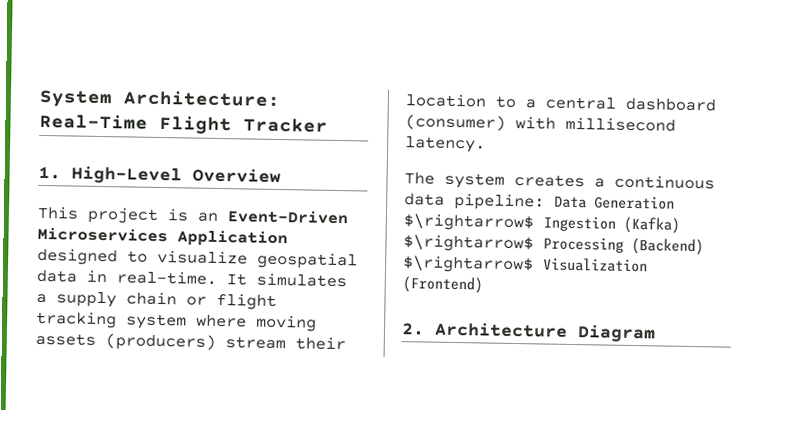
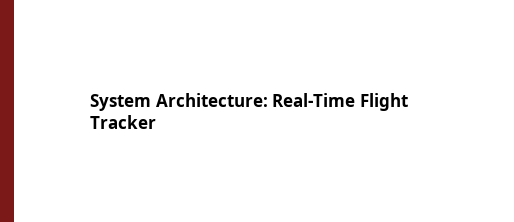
[38,165,281,185] [37,205,349,225] [37,226,288,248] [37,247,358,270] [36,269,347,288] [36,291,277,310] [36,310,317,332] [35,332,346,351] [405,93,716,112] [405,114,676,132] [405,136,486,153] [404,172,715,190] [404,192,675,211] [403,213,680,234] [403,234,704,256] [403,255,648,274] [402,276,483,294] [401,321,656,343] // 1. High-Level Overview // This project is an Event-Driven Microservices Application designed to visualize geospatial data in real-time. It simulates a supply chain or flight tracking system where moving assets (producers) stream their location to a central dashboard (consumer) with millisecond latency. // The system creates a continuous data pipeline: Data Generation $\rightarrow$ Ingestion (Kafka) $\rightarrow$ Processing (Backend) $\rightarrow$ Visualization (Frontend) // 2. Architecture Diagram -> (156, 122) none

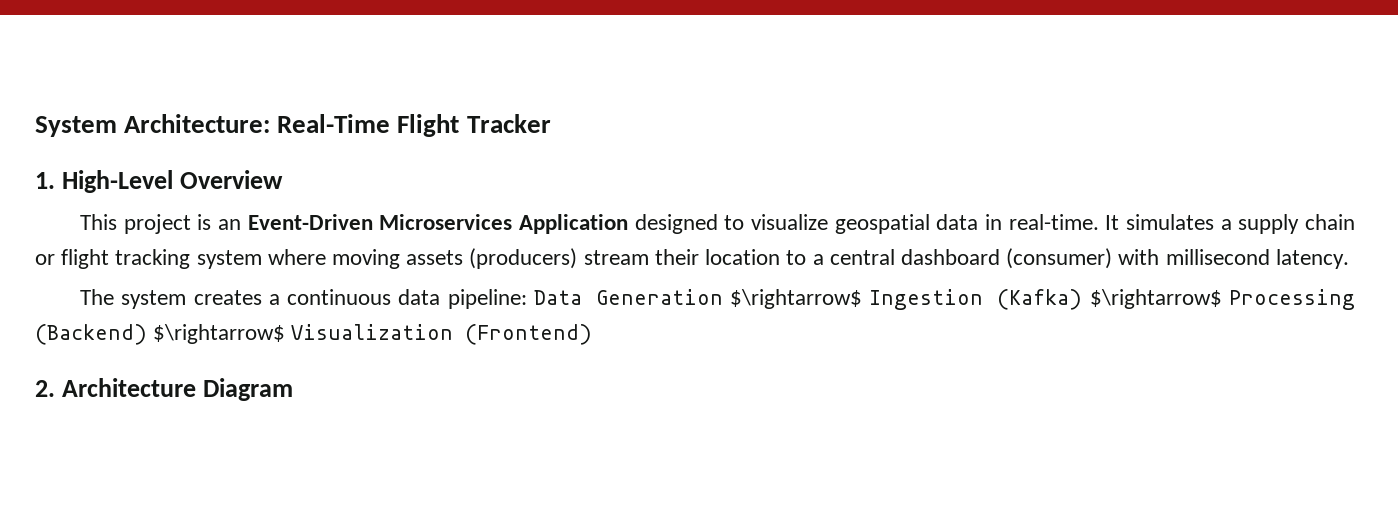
(156, 122) none -> [35,170,283,193] [80,214,1355,234] [35,248,1349,269] [80,289,1355,310] [35,324,593,345] [35,378,293,401] // 1. High-Level Overview // This project is an Event-Driven Microservices Application designed to visualize geospatial data in real-time. It simulates a supply chain or flight tracking system where moving assets (producers) stream their location to a central dashboard (consumer) with millisecond latency. // The system creates a continuous data pipeline: Data Generation $\rightarrow$ Ingestion (Kafka) $\rightarrow$ Processing (Backend) $\rightarrow$ Visualization (Frontend) // 2. Architecture Diagram

